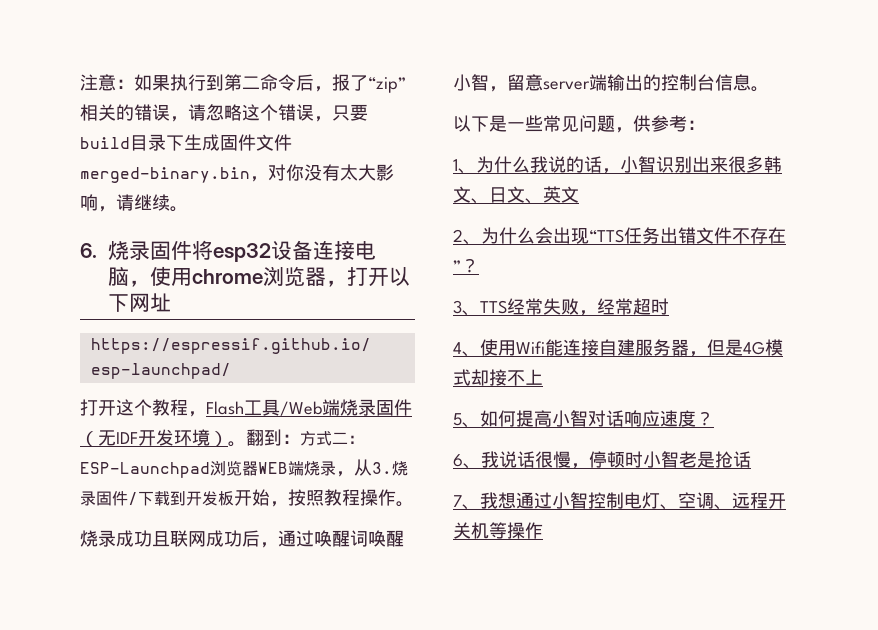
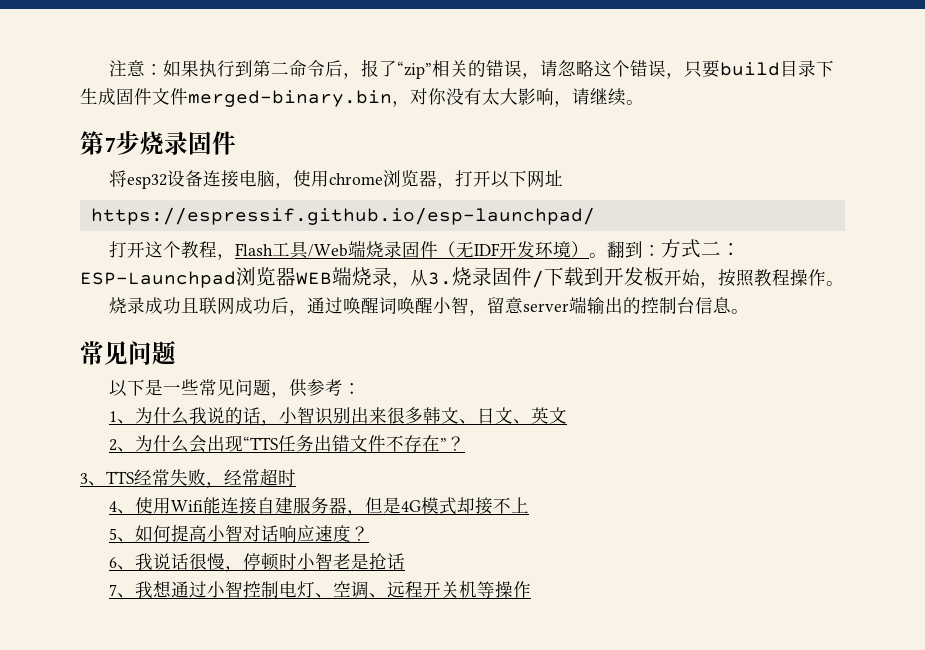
[80,241,193,260] 6.烧录固件 -> [80,131,236,155] 第7步烧录固件 //
(769, 89) none -> [80,340,176,365] // 常见问题

